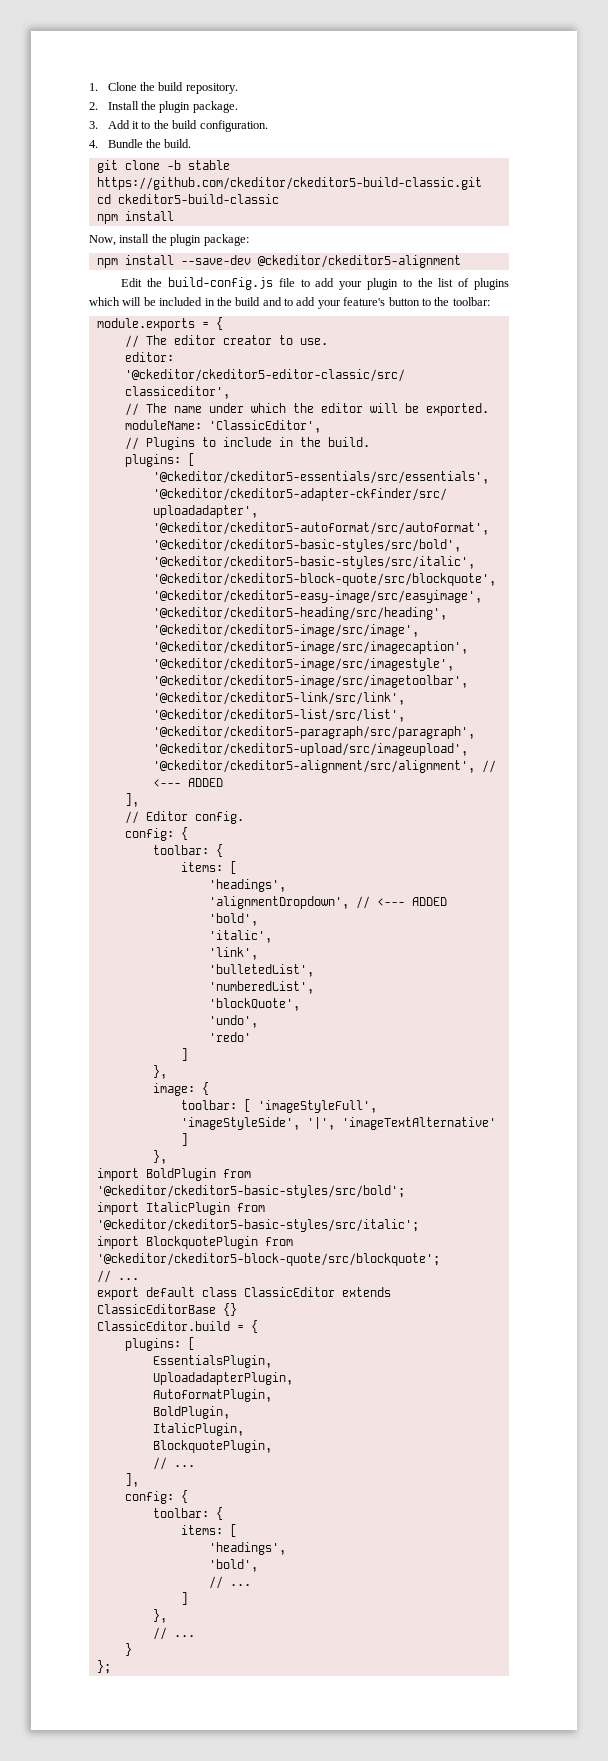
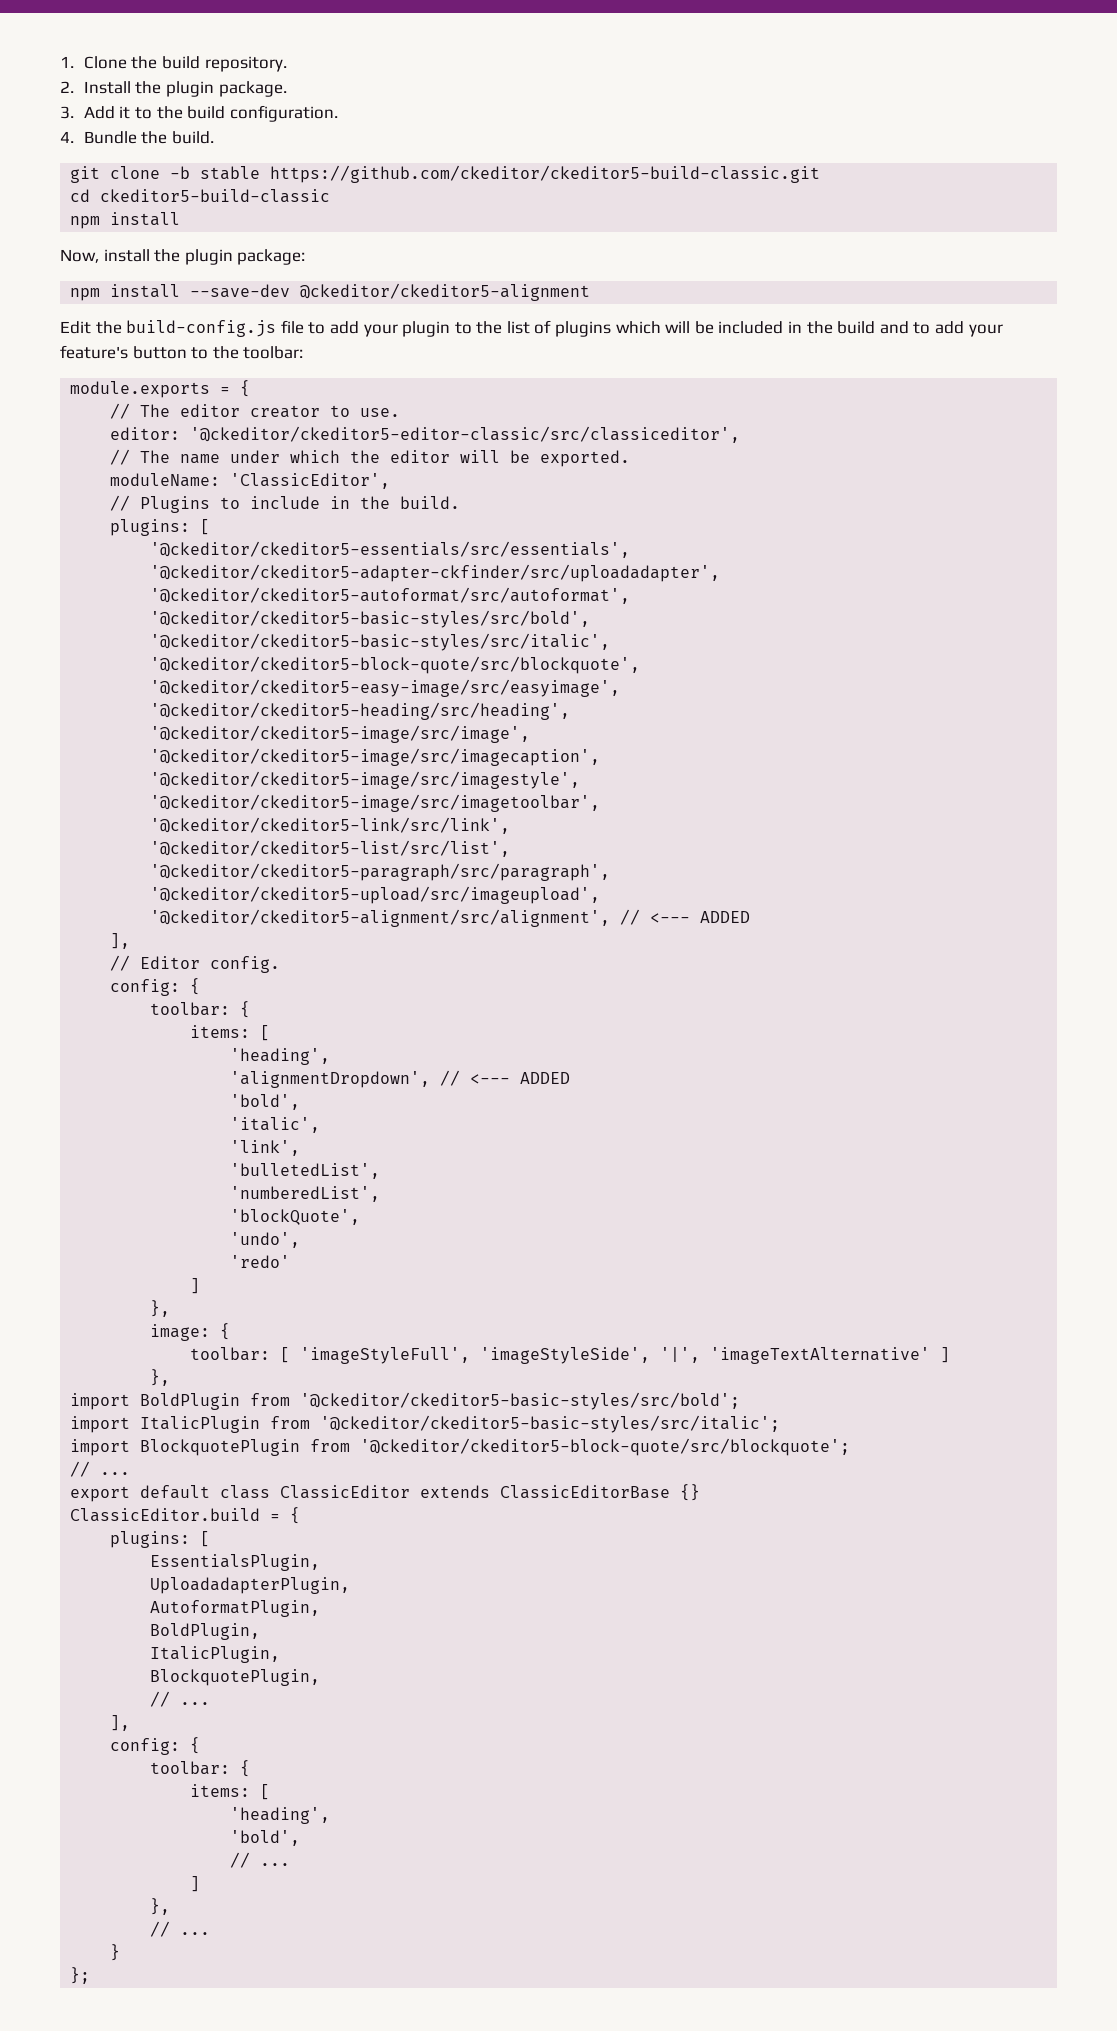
[208,879,286,892] 'headings', -> [230,1048,331,1065] 'heading',
[208,1542,286,1555] 'headings', -> [230,1807,331,1824] 'heading',

